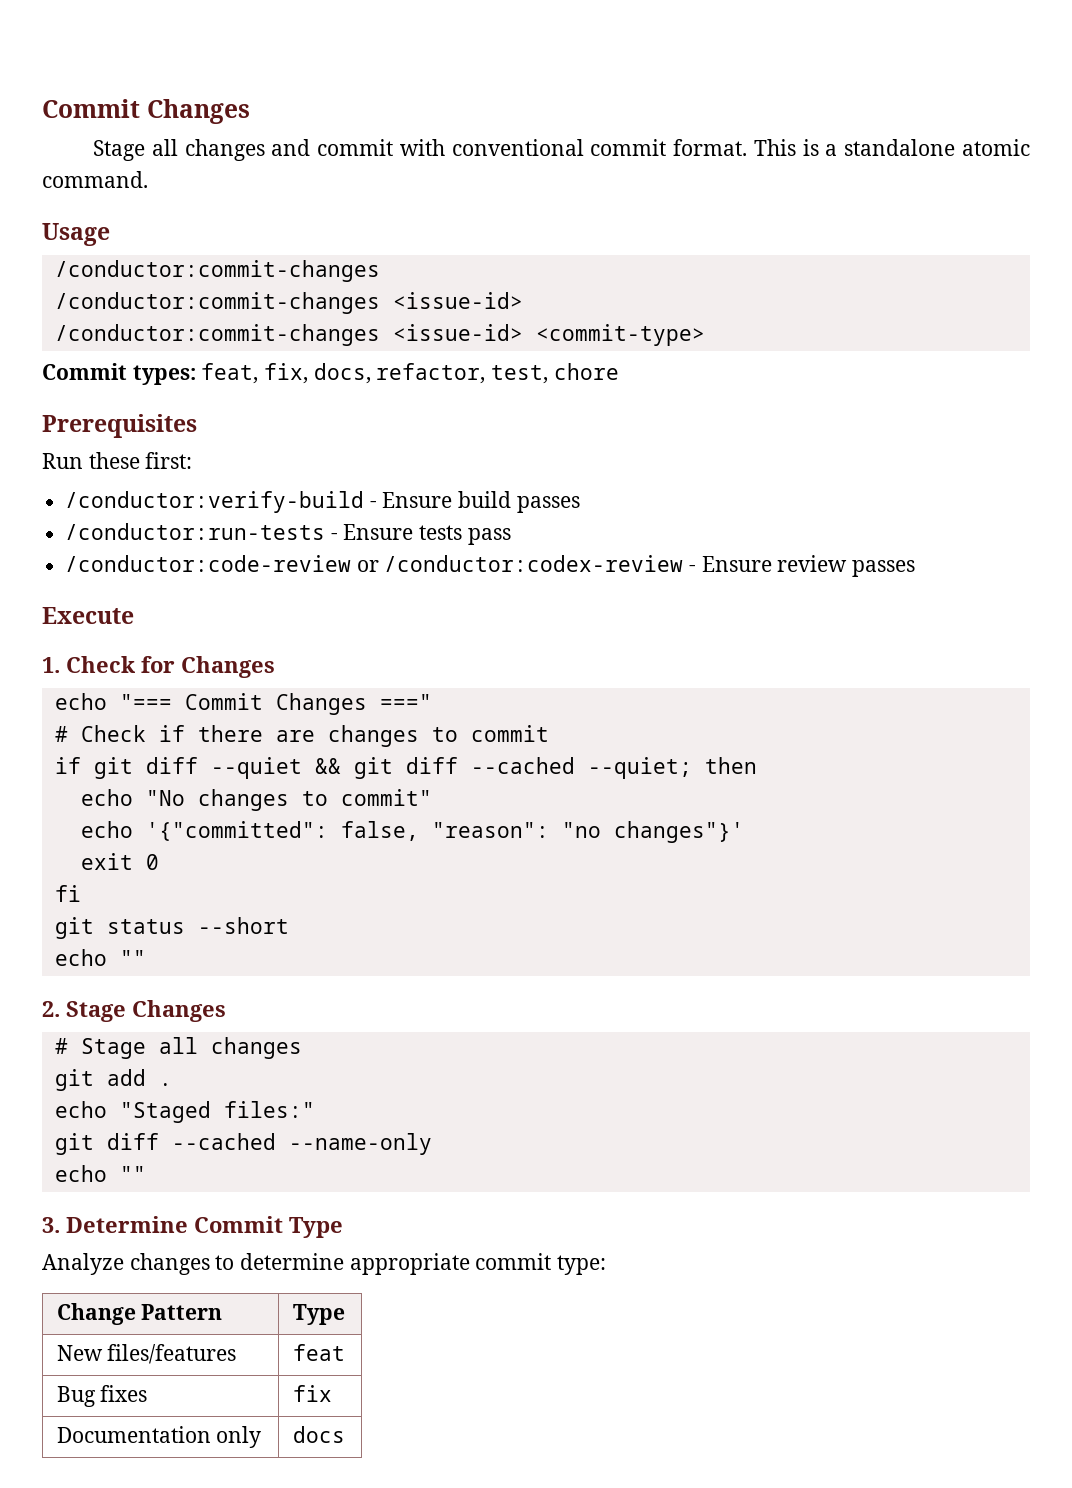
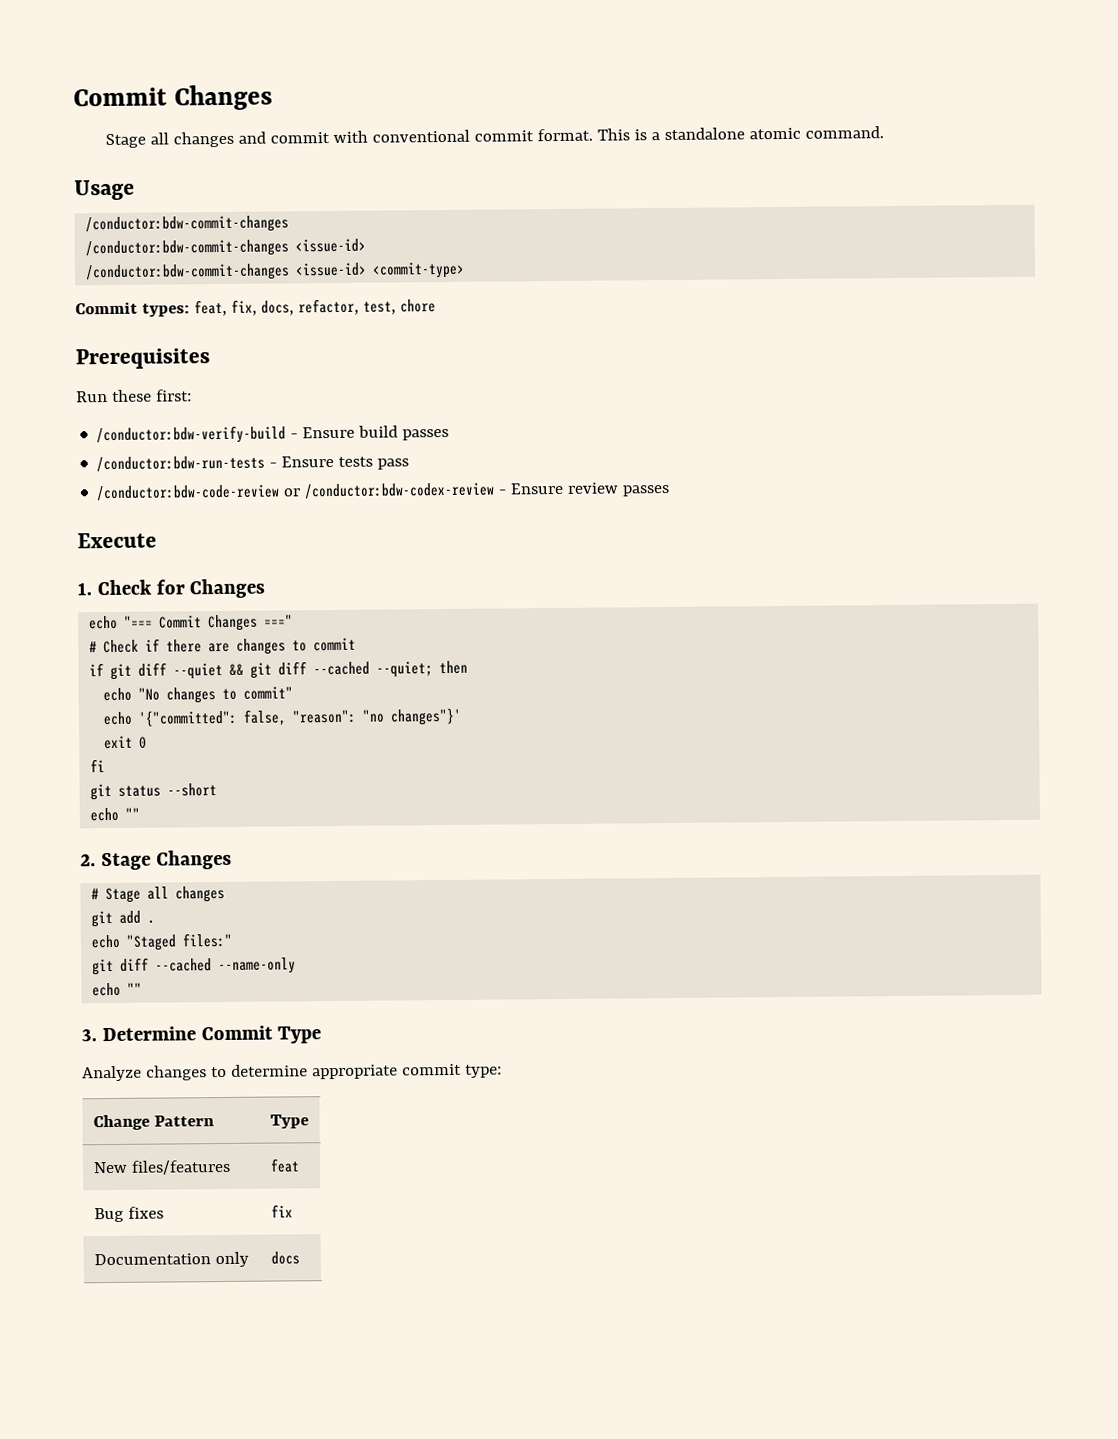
[54,260,380,282] [54,292,380,314] /conductor:commit-changes // /conductor:commit-changes -> [85,215,290,234] [85,239,290,258] /conductor:bdw-commit-changes // /conductor:bdw-commit-changes
[54,324,380,346] /conductor:commit-changes -> [85,263,291,282] /conductor:bdw-commit-changes
[65,491,365,513] /conductor:verify-build -> [96,425,287,445] /conductor:bdw-verify-build
[65,523,326,540] /conductor:run-tests -> [96,455,266,473] /conductor:bdw-run-tests
[65,555,684,572] /conductor:code-review or /conductor:codex-review -> [96,482,496,502] /conductor:bdw-code-review or /conductor:bdw-codex-review

